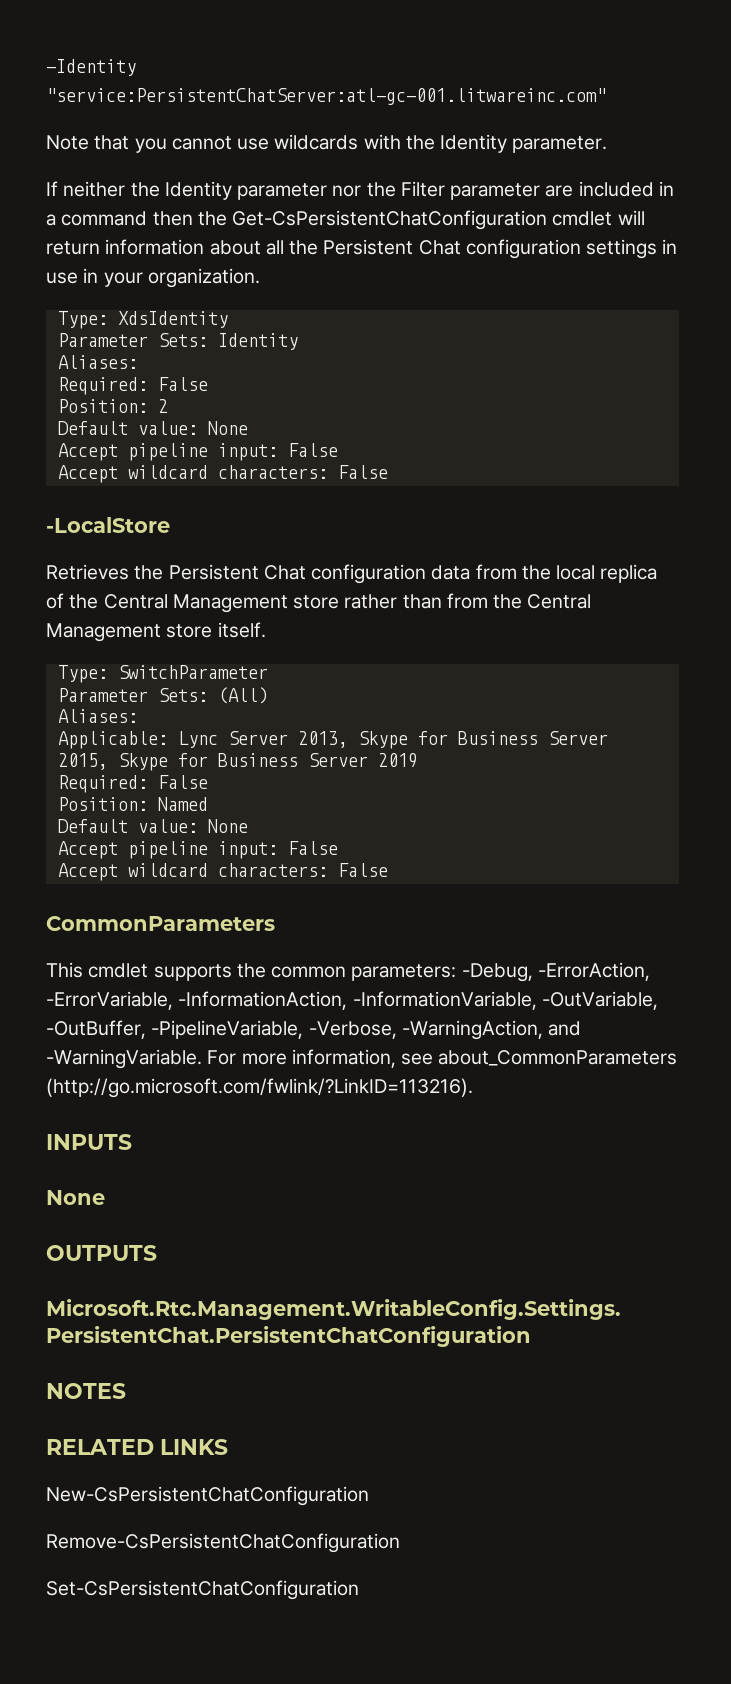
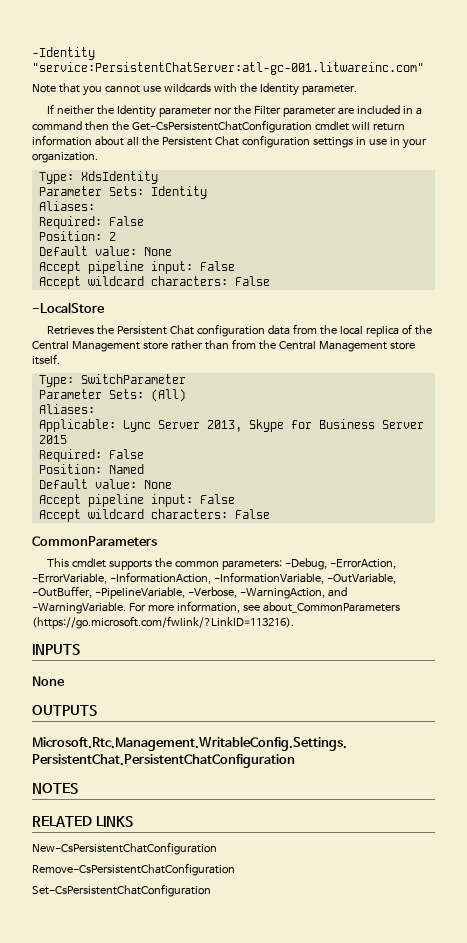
[57,753,418,771] 2015, Skype for Business Server 2019 -> [38,435,67,444] 2015
[46,1078,473,1098] (http://go.microsoft.com/fwlink/?LinkID=113216). -> [32,616,294,629] (https://go.microsoft.com/fwlink/?LinkID=113216).

